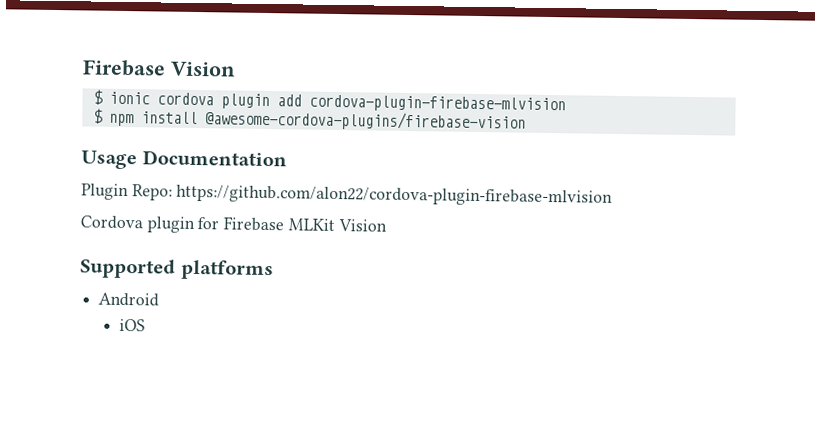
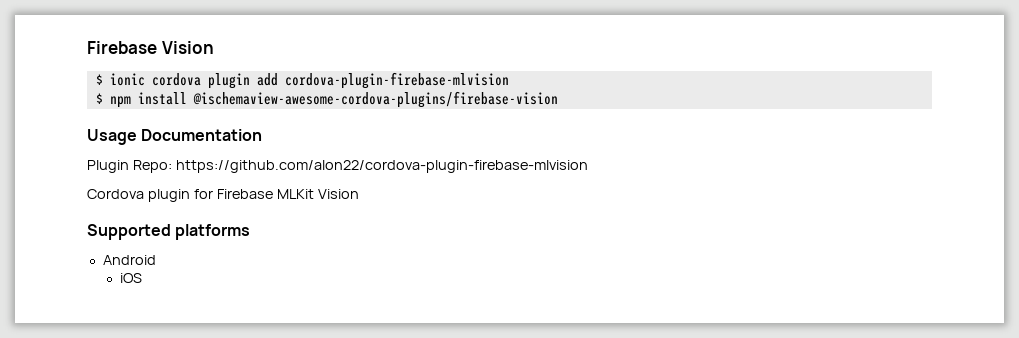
[204,110,526,132] @awesome-cordova-plugins/firebase-vision -> [192,91,558,108] @ischemaview-awesome-cordova-plugins/firebase-vision

